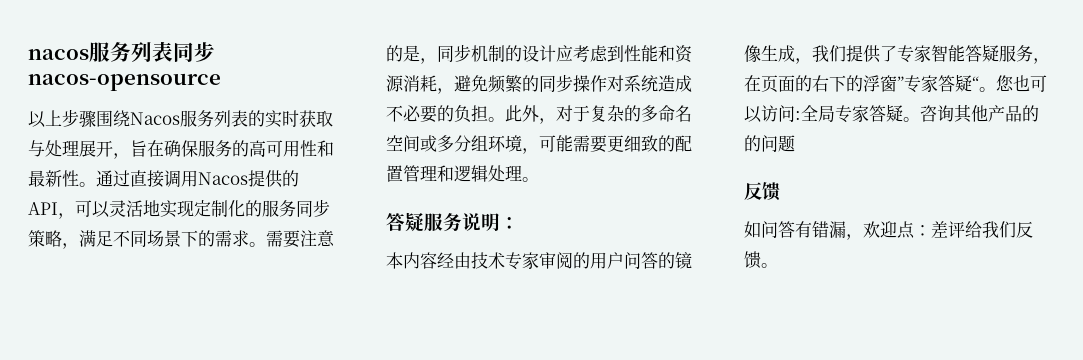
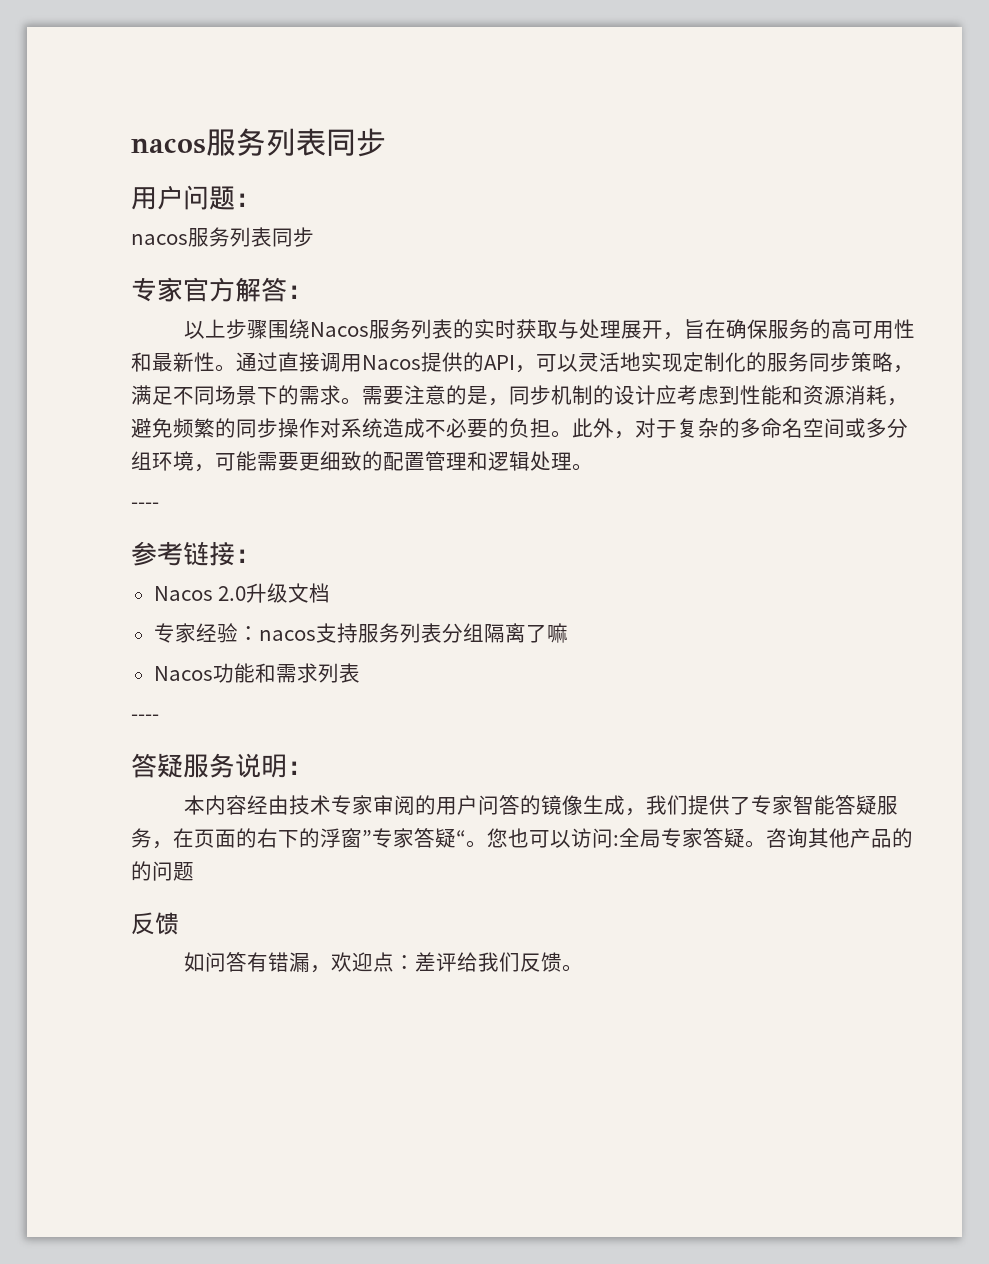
[28,41,215,63] [28,73,221,91] nacos服务列表同步nacos-opensource -> [131,128,386,157] [131,185,261,210] [131,227,314,247] [131,277,313,302] nacos服务列表同步 // 用户问题： // nacos服务列表同步 // 专家官方解答：
(539, 179) none -> [131,502,159,509] [131,541,261,566] [153,583,331,603] [153,623,568,643] [153,663,360,683] [131,714,159,721] // ---- // 参考链接： // Nacos 2.0升级文档 // 专家经验：nacos支持服务列表分组隔离了嘛 // Nacos功能和需求列表 // ----

